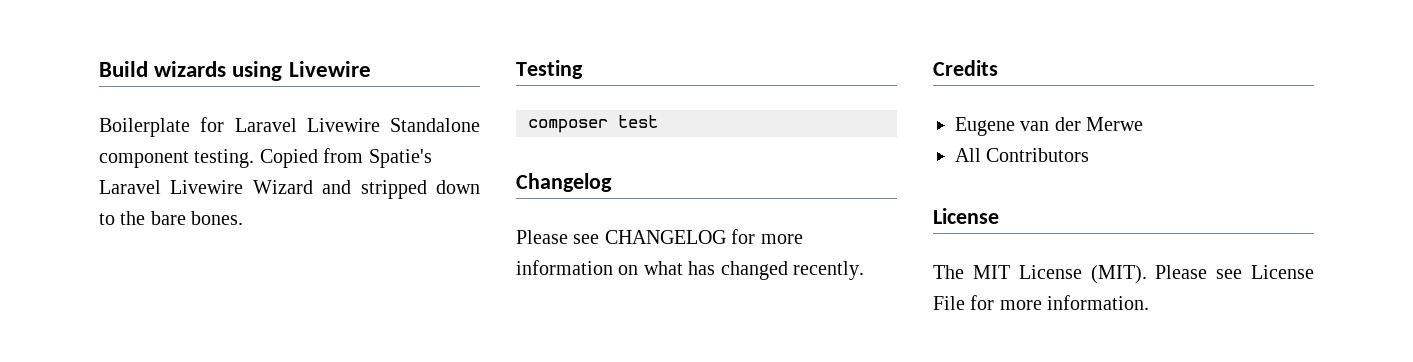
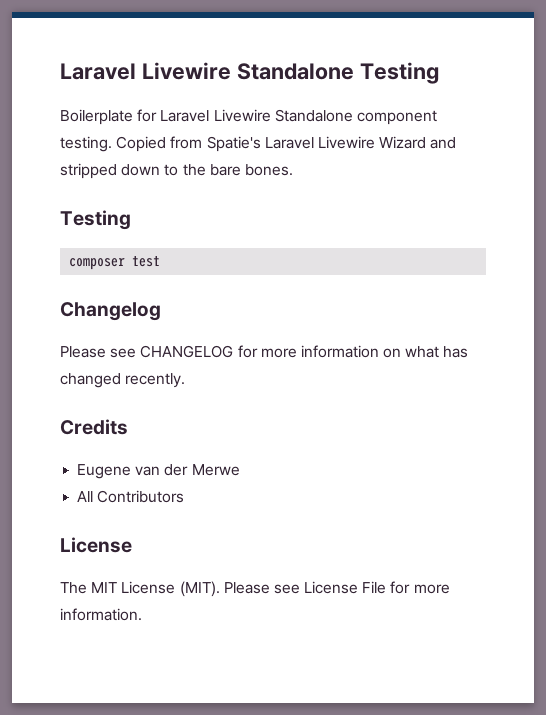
[99,61,371,81] Build wizards using Livewire -> [60,62,439,84] Laravel Livewire Standalone Testing

